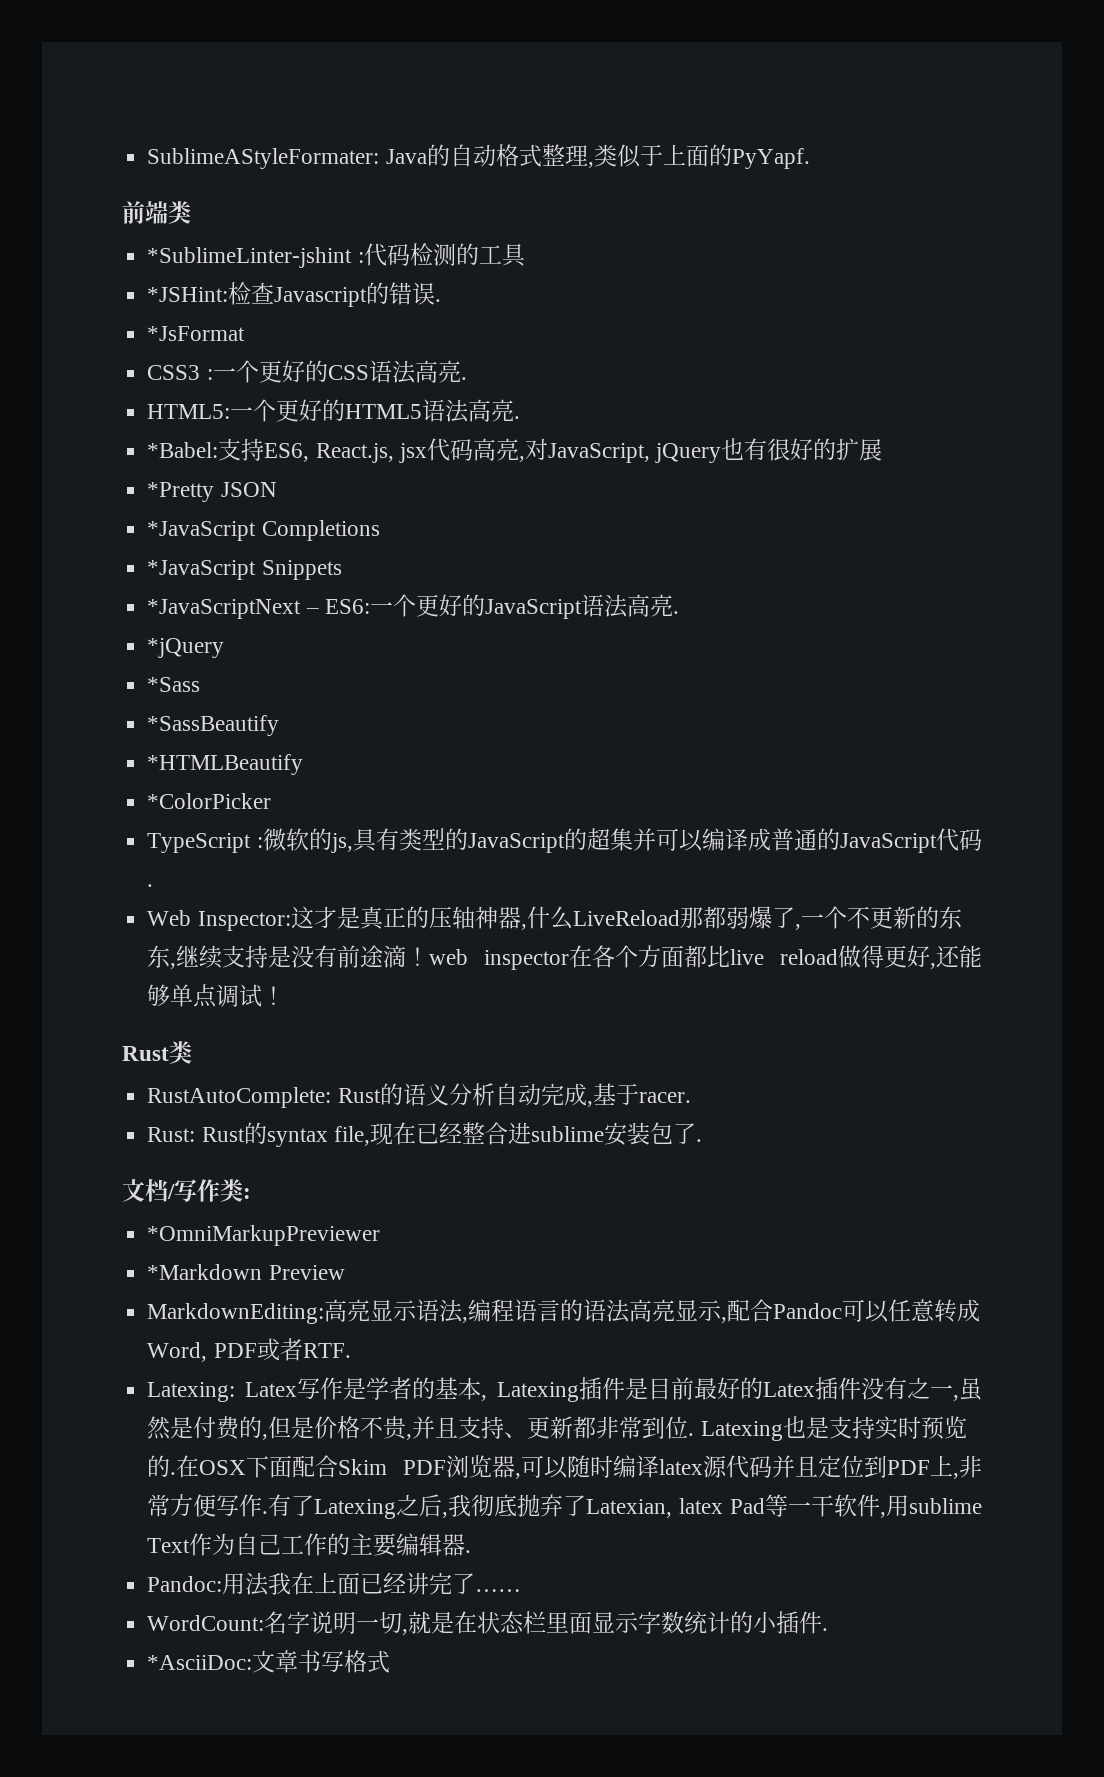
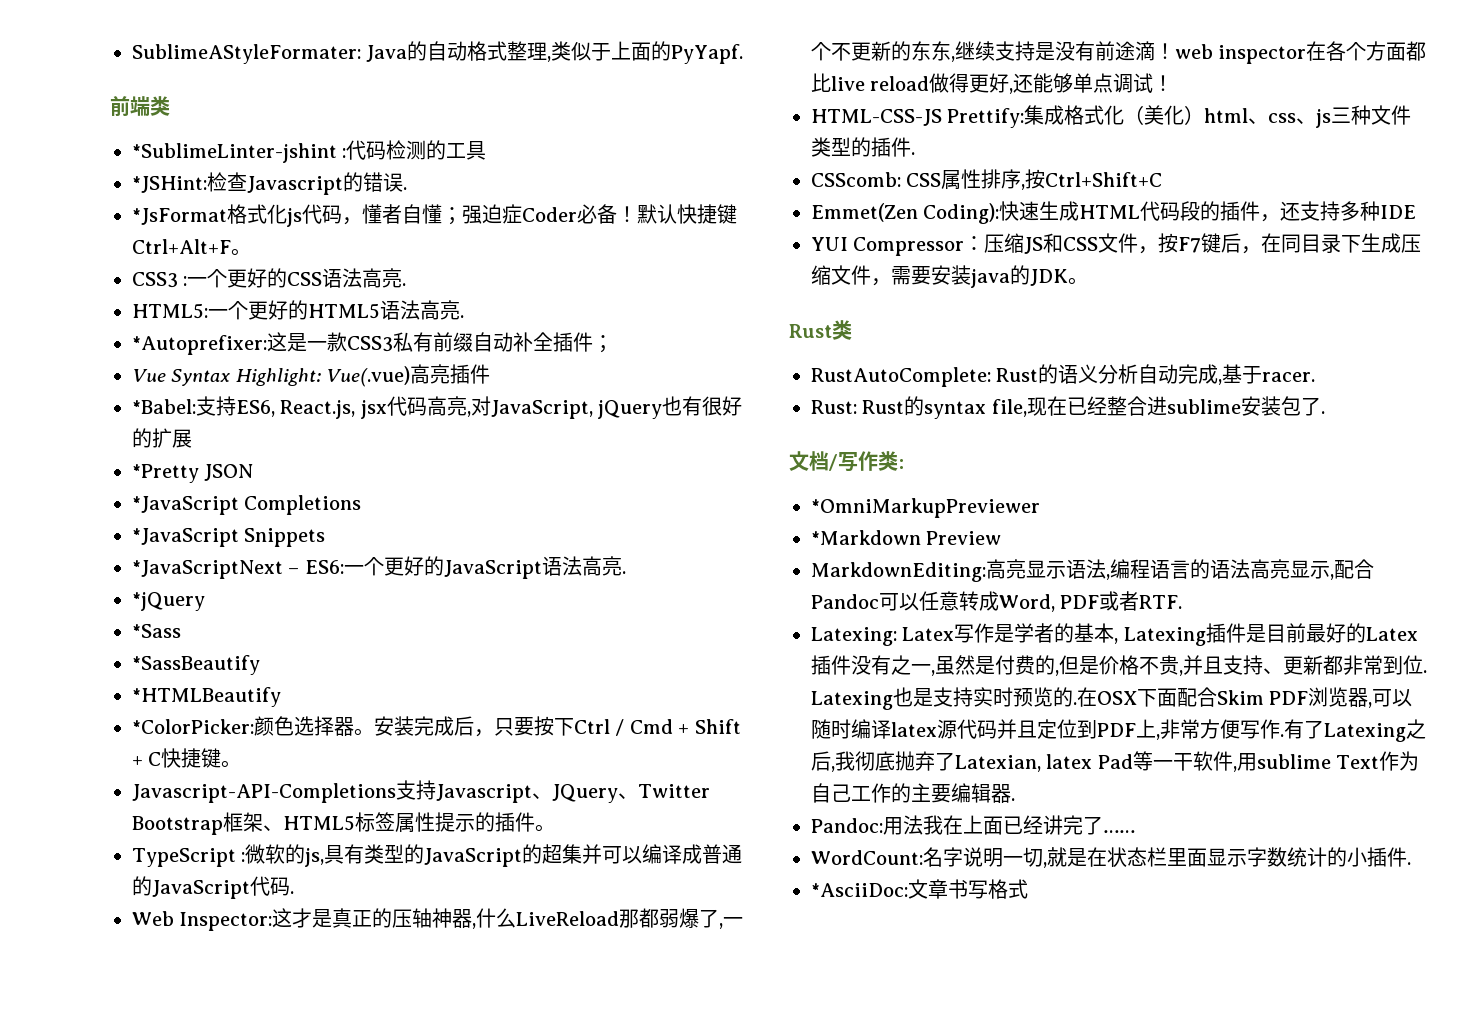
(246, 333) none -> [227,204,737,227] [132,239,251,256] 格式化js代码，懂者自懂；强迫症Coder必备！默认快捷键Ctrl+Alt+F。
(521, 417) none -> [132,332,613,355] [132,364,491,387] // *Autoprefixer:这是一款CSS3私有前缀自动补全插件； // Vue Syntax Highlight: Vue(.vue)高亮插件
[147,793,272,809] *ColorPicker -> [132,716,741,737] [132,748,242,768] [132,780,710,803] [132,812,555,835] *ColorPicker:颜色选择器。安装完成后，只要按下Ctrl / Cmd + Shift + C快捷键。 // Javascript-API-Completions支持Javascript、JQuery、Twitter Bootstrap框架、HTML5标签属性提示的插件。
(286, 995) none -> [811,105,1412,128] [811,137,915,157] [811,169,1163,190] [811,201,1417,224] [811,233,1422,256] [811,265,1088,288] // HTML-CSS-JS Prettify:集成格式化（美化）html、css、js三种文件类型的插件. // CSScomb: CSS属性排序,按Ctrl+Shift+C // Emmet(Zen Coding):快速生成HTML代码段的插件，还支持多种IDE // YUI Compressor：压缩JS和CSS文件，按F7键后，在同目录下生成压缩文件，需要安装java的JDK。

